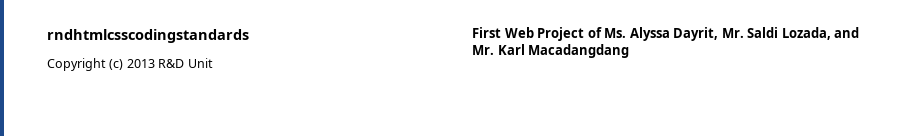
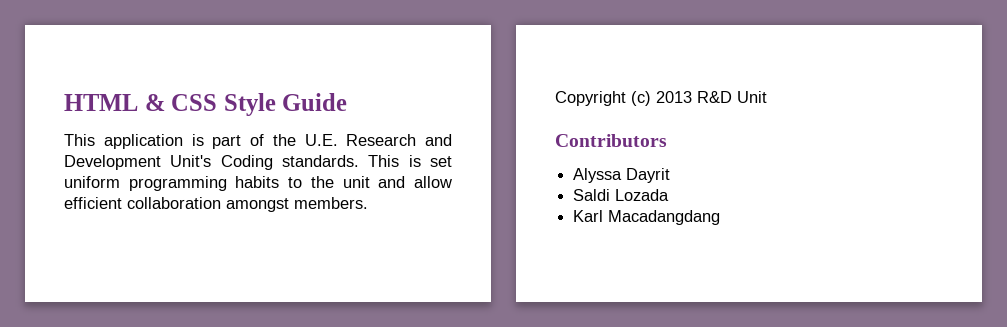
[47,29,249,43] rndhtmlcsscodingstandards -> [64,93,348,116] [64,134,452,149] [64,155,452,170] [64,176,453,191] [64,197,368,212] HTML & CSS Style Guide // This application is part of the U.E. Research and Development Unit's Coding standards. This is set uniform programming habits to the unit and allow efficient collaboration amongst members.
[472,27,860,41] [472,45,494,55] First Web Project of Ms. Alyssa Dayrit, Mr. Saldi Lozada, and Mr. -> [555,134,667,147] [573,168,671,183] [573,189,670,201] Contributors // Alyssa Dayrit // Saldi Lozada //

